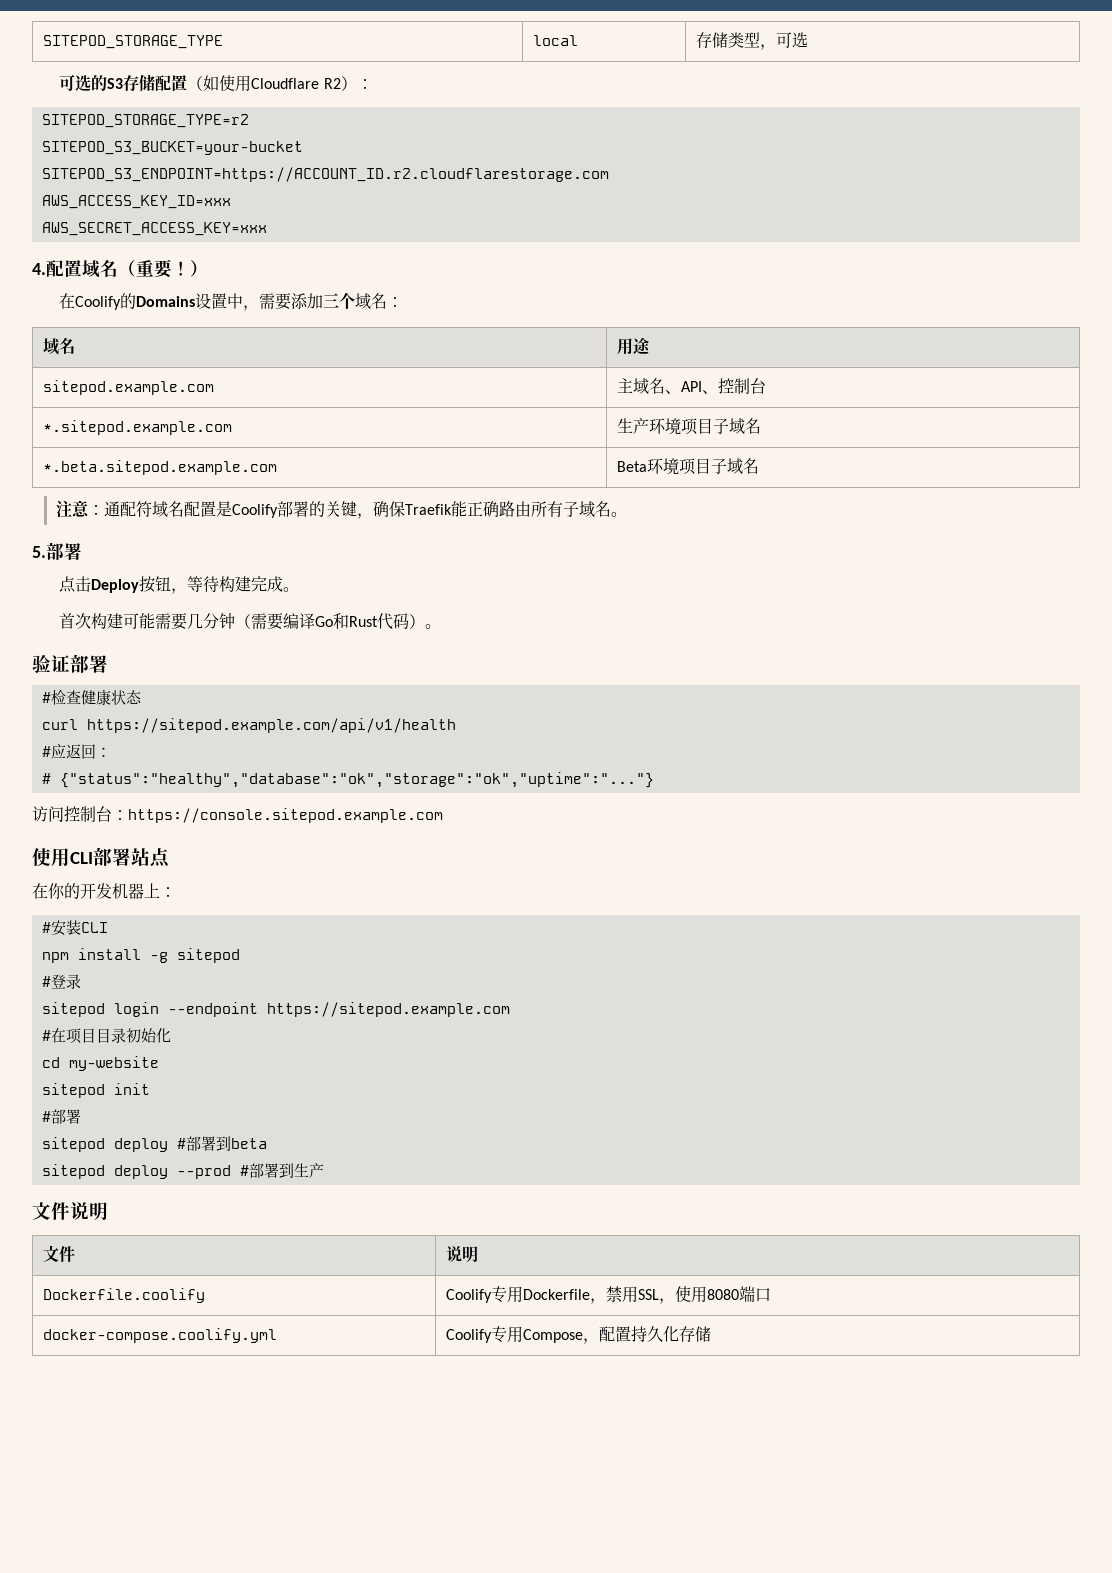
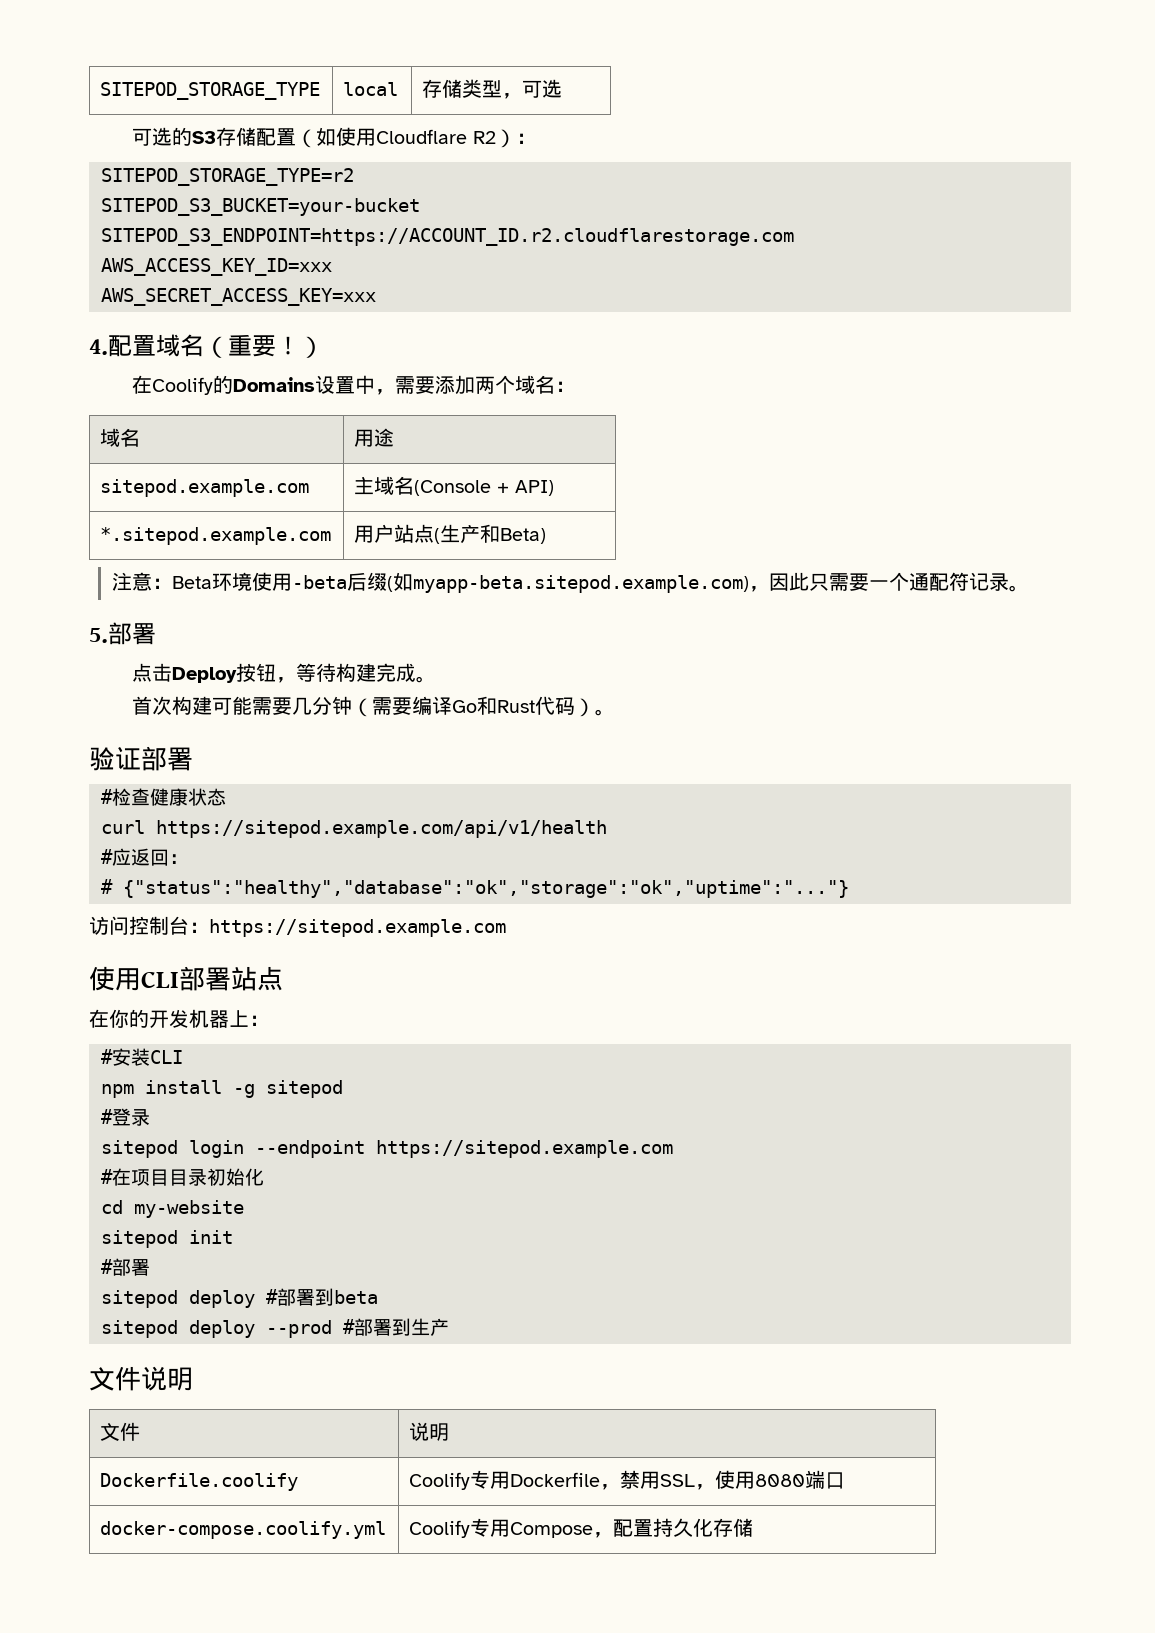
[323,293,340,308] 三 -> [474,376,495,394] 两
[664,378,766,394] [42,420,232,435] [616,418,761,435] [42,460,277,475] [616,458,759,475] [55,500,611,519] 、API、控制台 // *.sitepod.example.com | 生产环境项目子域名 // *.beta.sitepod.example.com | Beta环境项目子域名 // 注意：通配符域名配置是Coolify部署的关键，确保Traefik能正确路由所有子域名 -> [414,480,555,496] [100,527,332,545] [354,524,547,544] [111,572,1009,593] (Console + API) // *.sitepod.example.com | 用户站点(生产和Beta) // 注意：Beta环境使用-beta后缀(如myapp-beta.sitepod.example.com)，因此只需要一个通配符记录
[128,808,443,823] https://console.sitepod.example.com -> [209,919,506,937] https://sitepod.example.com

